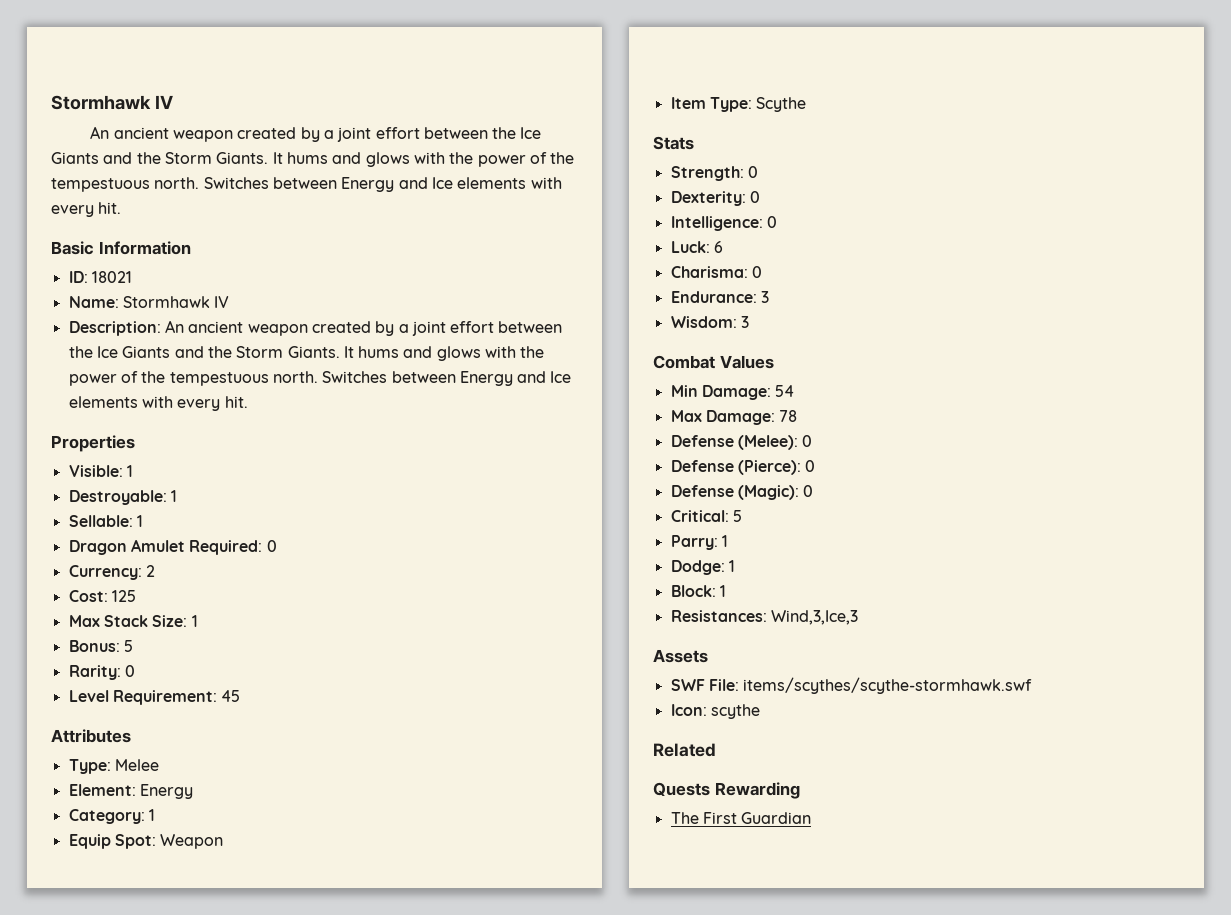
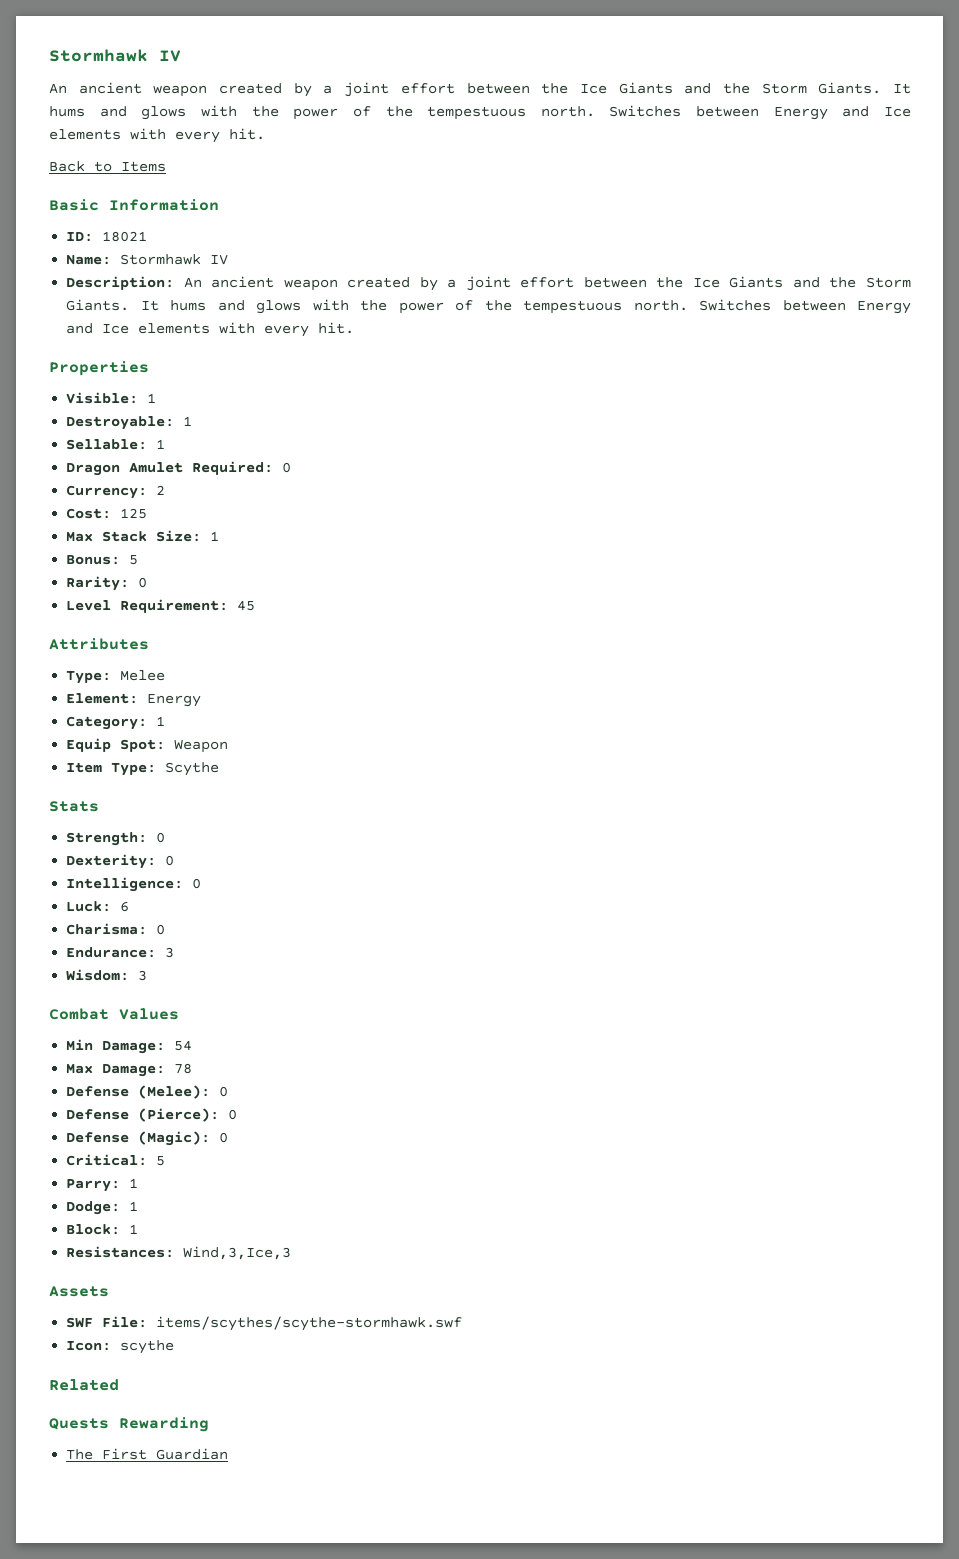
(122, 208) none -> [49,161,166,172] // Back to Items

